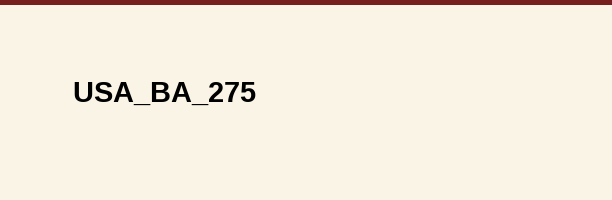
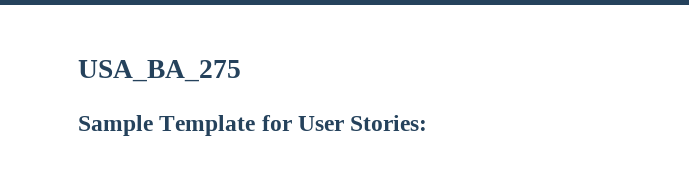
(256, 94) none -> [78,115,428,136] // Sample Template for User Stories:

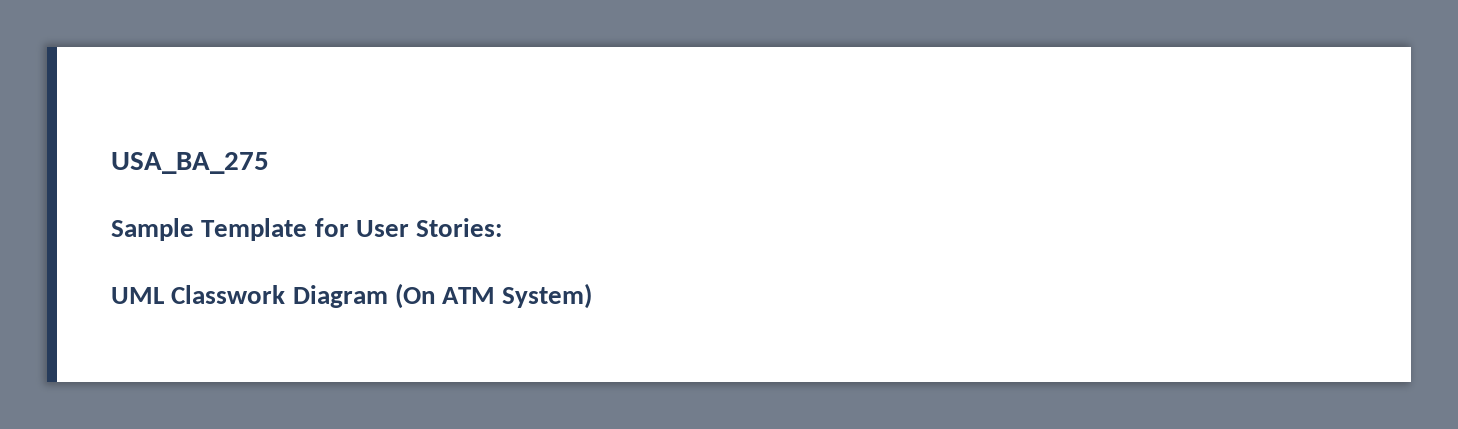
(428, 123) none -> [111,283,593,309] // UML Classwork Diagram (On ATM System)

